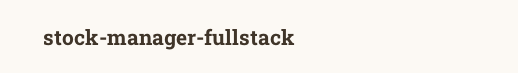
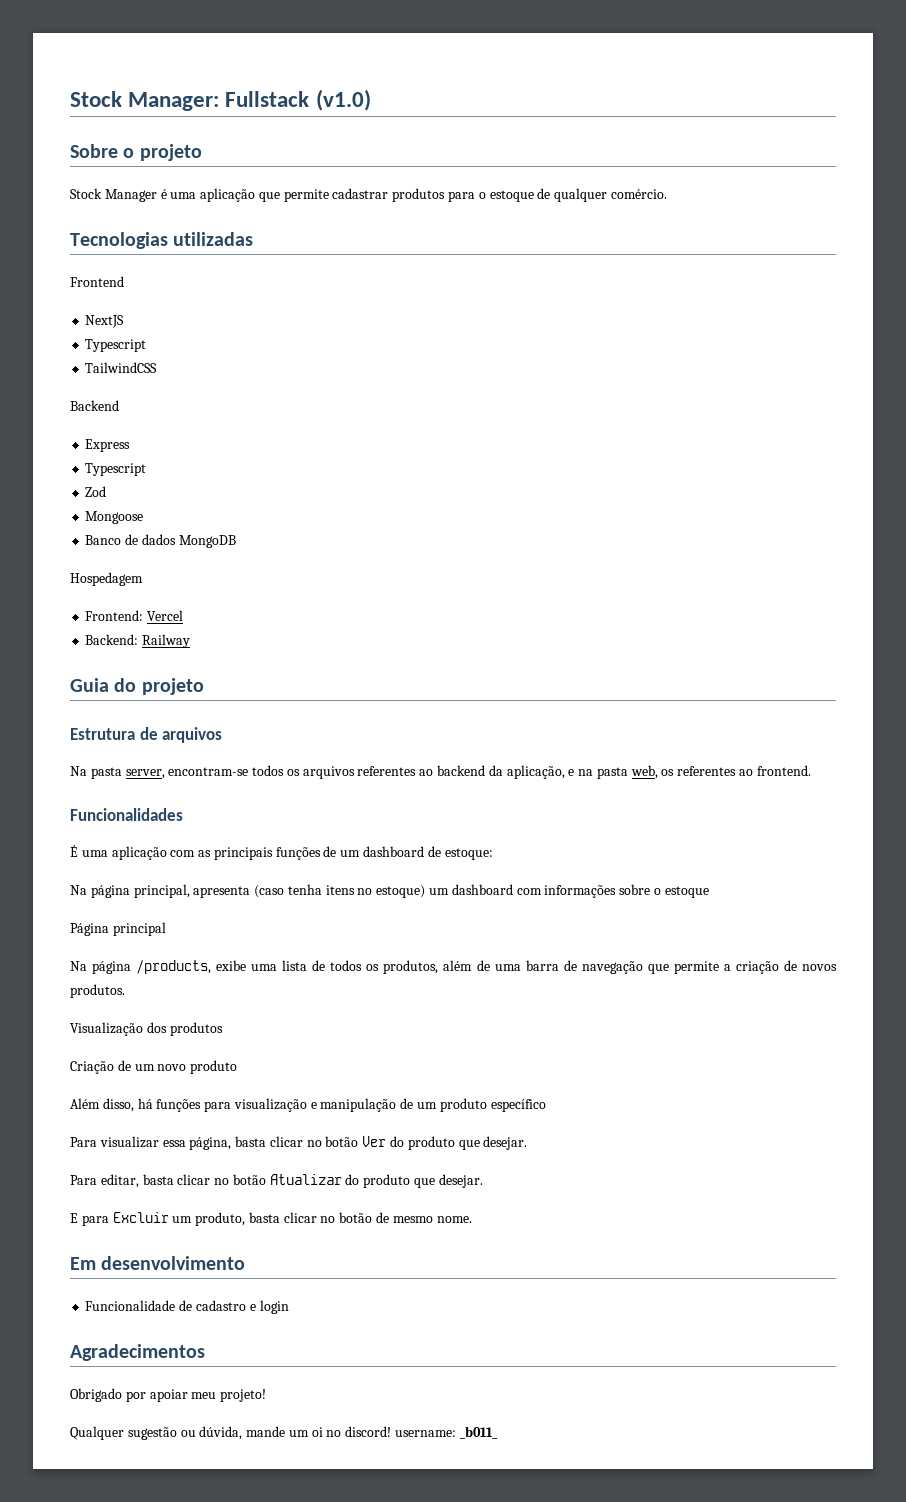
[43,28,295,50] stock-manager-fullstack -> [70,89,371,111] [70,144,202,161] [70,188,667,202] [70,232,254,249] [70,276,124,287] [85,315,125,328] [85,339,147,352] [85,362,158,373] [70,400,119,411] [85,439,131,452] [85,463,147,476] [85,486,107,497] [85,511,144,524] [85,534,236,548] [70,572,143,586] [85,610,184,621] [85,634,191,648] [70,678,204,695] [70,727,223,743] [70,765,811,779] [70,808,183,821] [70,845,493,860] [70,884,709,898] [70,922,166,936] [70,960,837,974] [70,984,125,998] [70,1022,223,1036] [70,1060,238,1074] [70,1098,546,1112] [70,1136,528,1150] [70,1174,483,1188] [70,1212,472,1226] [70,1256,246,1270] [85,1300,289,1314] [70,1344,205,1361] [70,1388,267,1402] [70,1426,498,1440] Stock Manager: Fullstack (v1.0) // Sobre o projeto // Stock Manager é uma aplicação que permite cadastrar produtos para o estoque de qualquer comércio. // Tecnologias utilizadas // Frontend // NextJS // Typescript // TailwindCSS // Backend // Express // Typescript // Zod // Mongoose // Banco de dados MongoDB // Hospedagem // Frontend: Vercel // Backend: Railway // Guia do projeto // Estrutura de arquivos // Na pasta server, encontram-se todos os arquivos referentes ao backend da aplicação, e na pasta web, os referentes ao frontend. // Funcionalidades // É uma aplicação com as principais funções de um dashboard de estoque: // Na página principal, apresenta (caso tenha itens no estoque) um dashboard com informações sobre o estoque // Página principal // Na página /products, exibe uma lista de todos os produtos, além de uma barra de navegação que permite a criação de novos produtos. // Visualização dos produtos // Criação de um novo produto // Além disso, há funções para visualização e manipulação de um produto específico // Para visualizar essa página, basta clicar no botão Ver do produto que desejar. // Para editar, basta clicar no botão Atualizar do produto que desejar. // E para Excluir um produto, basta clicar no botão de mesmo nome. // Em desenvolvimento // Funcionalidade de cadastro e login // Agradecimentos // Obrigado por apoiar meu projeto! // Qualquer sugestão ou dúvida, mande um oi no discord! username: _b011_

